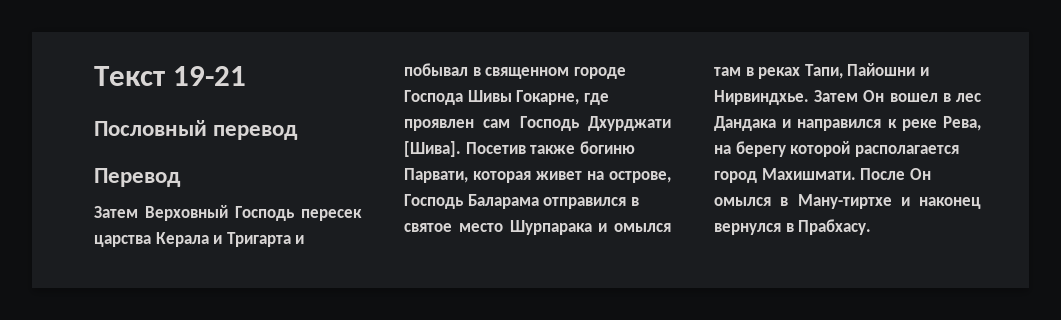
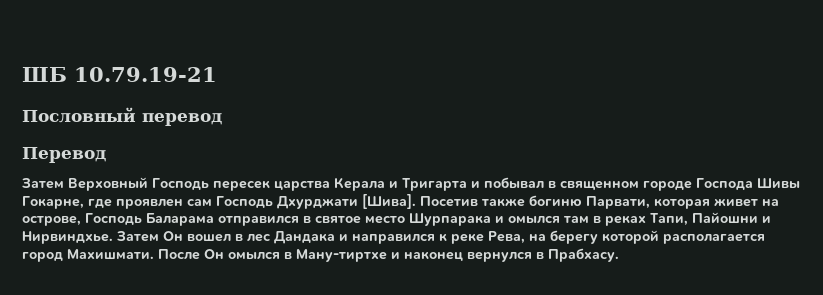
[94,66,247,86] Текст 19-21 -> [22,67,217,82] ШБ 10.79.19-21

